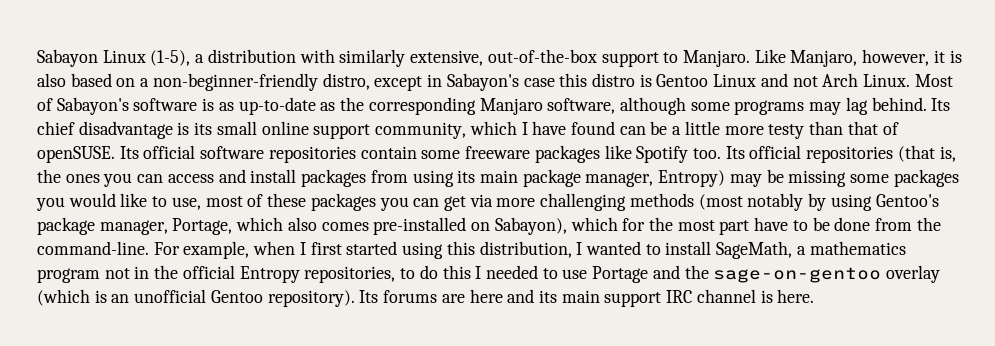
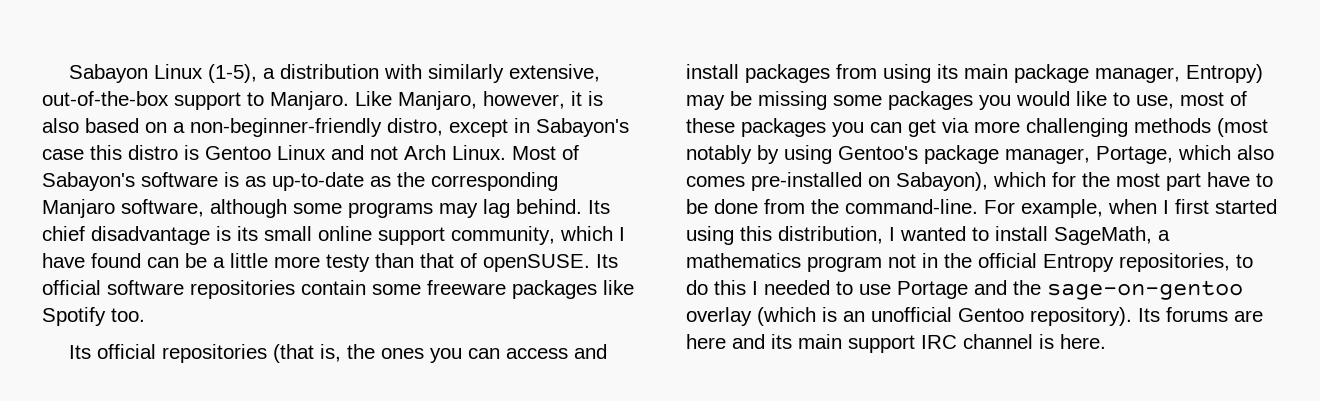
(721, 153) none -> (145, 315) //

